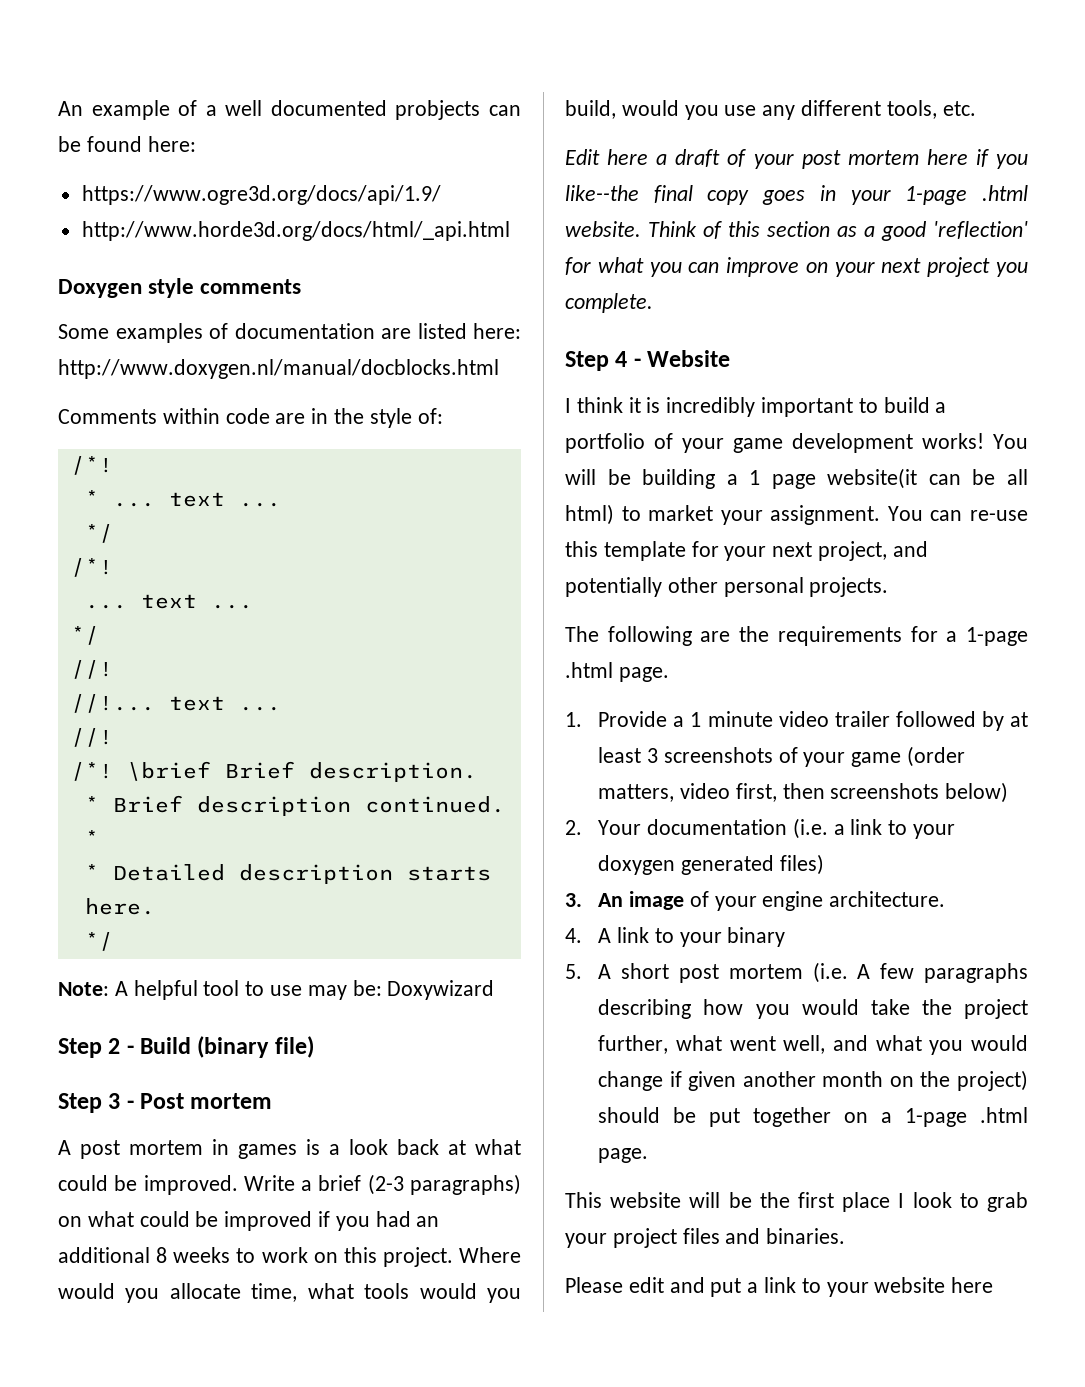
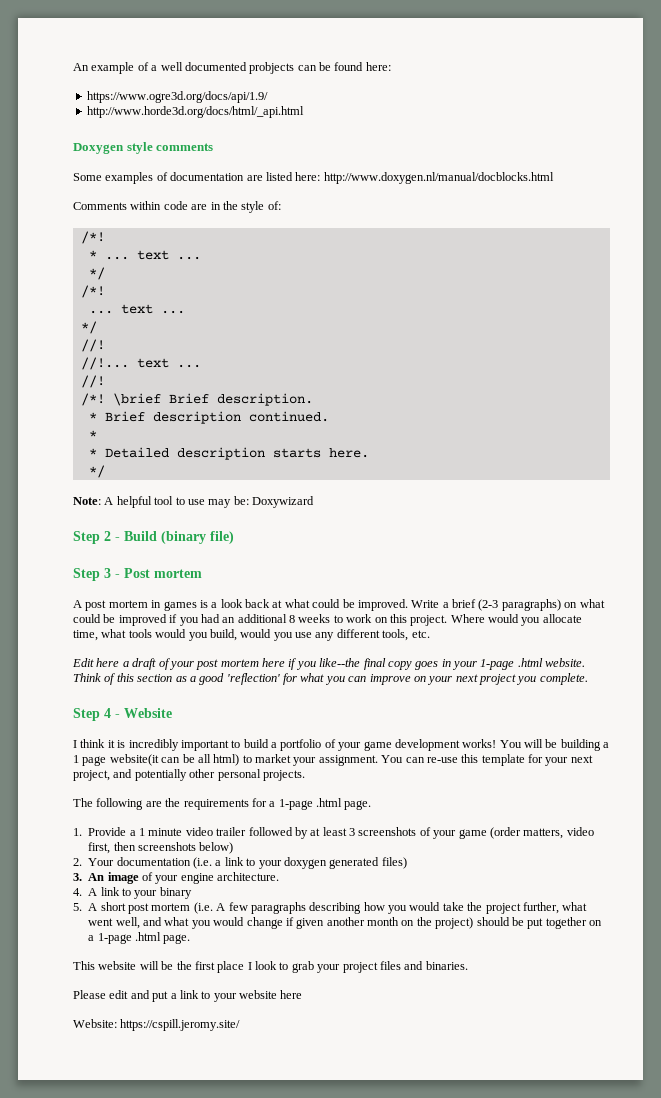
(994, 1285) none -> [73,1019,241,1031] // Website: https://cspill.jeromy.site/

